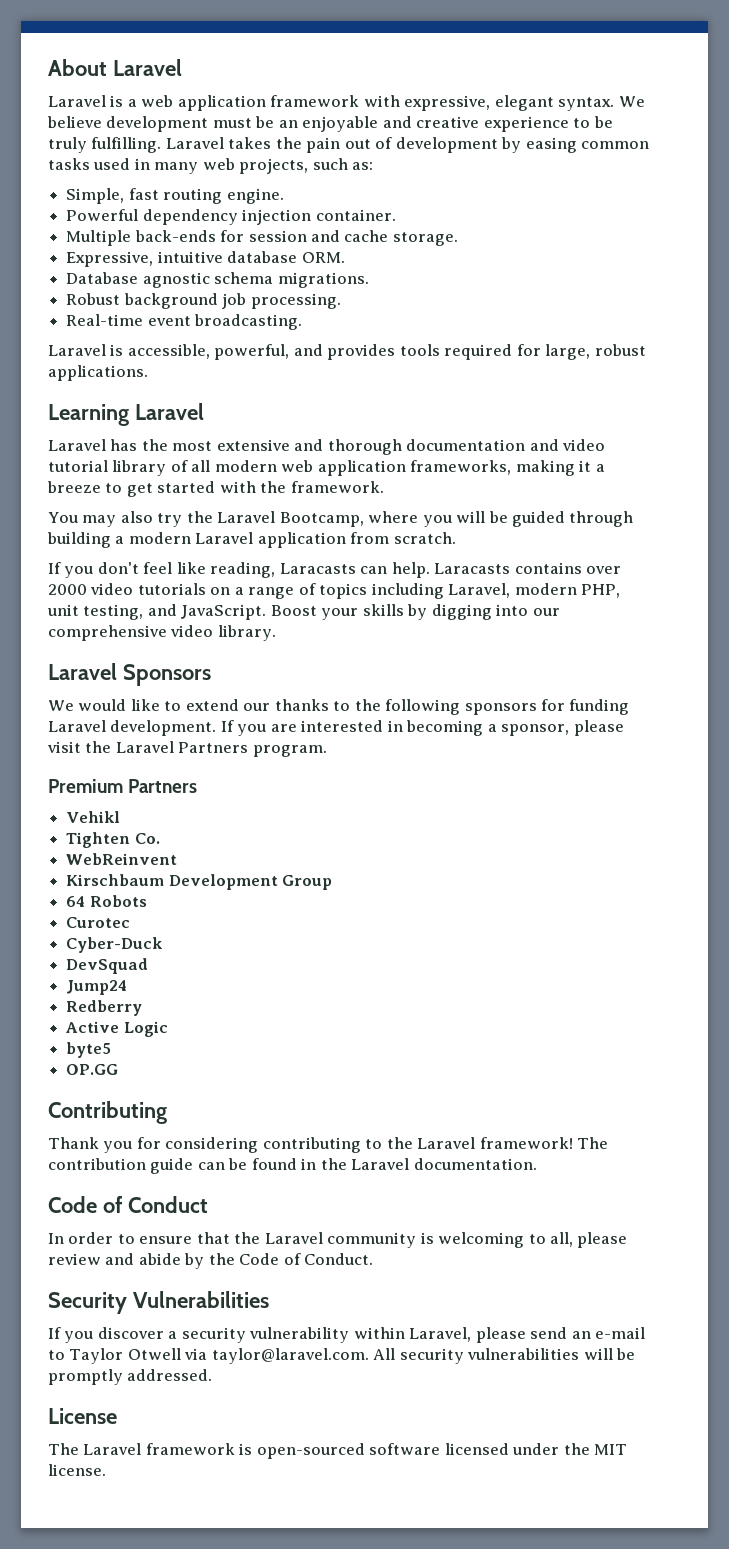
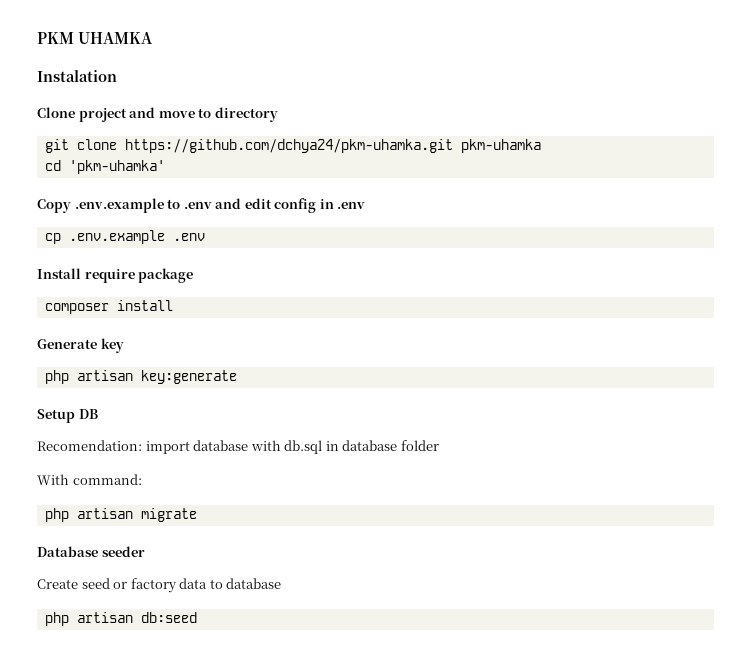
[48,59,182,76] [48,95,645,111] [47,116,613,132] [48,137,650,153] [48,158,374,174] [66,188,284,204] [66,209,396,225] [66,230,458,246] [66,251,345,267] [66,272,369,288] [66,293,341,309] [66,314,303,330] [48,344,646,360] [48,365,148,381] [48,403,204,426] [48,439,606,455] [48,460,605,476] [47,481,384,497] [48,511,634,527] [47,532,456,548] [48,562,622,578] [48,583,621,599] [47,604,560,620] [48,625,276,641] [48,663,211,686] [48,699,630,715] [48,720,624,736] [47,741,327,757] [48,779,198,793] [66,811,121,823] [66,832,160,848] [66,853,178,865] [66,874,333,890] [66,895,147,907] [66,917,131,928] [66,937,164,953] [66,958,149,974] [66,980,128,995] [66,1000,143,1016] [66,1021,168,1037] [66,1042,112,1058] [66,1064,119,1075] [48,1101,167,1124] [48,1137,609,1153] [48,1158,537,1174] [48,1196,208,1213] [48,1232,628,1248] [48,1253,374,1269] [48,1291,269,1314] [48,1327,646,1343] [48,1348,636,1364] [48,1369,213,1385] [48,1408,117,1424] [48,1443,628,1459] [48,1464,106,1476] About Laravel // Laravel is a web application framework with expressive, elegant syntax. We believe development must be an enjoyable and creative experience to be truly fulfilling. Laravel takes the pain out of development by easing common tasks used in many web projects, such as: // Simple, fast routing engine. // Powerful dependency injection container. // Multiple back-ends for session and cache storage. // Expressive, intuitive database ORM. // Database agnostic schema migrations. // Robust background job processing. // Real-time event broadcasting. // Laravel is accessible, powerful, and provides tools required for large, robust applications. // Learning Laravel // Laravel has the most extensive and thorough documentation and video tutorial library of all modern web application frameworks, making it a breeze to get started with the framework. // You may also try the Laravel Bootcamp, where you will be guided through building a modern Laravel application from scratch. // If you don't feel like reading, Laracasts can help. Laracasts contains over 2000 video tutorials on a range of topics including Laravel, modern PHP, unit testing, and JavaScript. Boost your skills by digging into our comprehensive video library. // Laravel Sponsors // We would like to extend our thanks to the following sponsors for funding Laravel development. If you are interested in becoming a sponsor, please visit the Laravel Partners program. // Premium Partners // Vehikl // Tighten Co. // WebReinvent // Kirschbaum Development Group // 64 Robots // Curotec // Cyber-Duck // DevSquad // Jump24 // Redberry // Active Logic // byte5 // OP.GG // Contributing // Thank you for considering contributing to the Laravel framework! The contribution guide can be found in the Laravel documentation. // Code of Conduct // In order to ensure that the Laravel community is welcoming to all, please review and abide by the Code of Conduct. // Security Vulnerabilities // If you discover a security vulnerability within Laravel, please send an e-mail to Taylor Otwell via taylor@laravel.com. All security vulnerabilities will be promptly addressed. // License // The Laravel framework is open-sourced software licensed under the MIT license. -> [37,32,154,44] [37,70,117,82] [37,107,278,122] [44,139,541,153] [44,160,165,174] [37,198,366,213] [44,230,205,244] [37,268,194,283] [44,300,173,314] [37,338,124,353] [44,370,237,384] [37,409,98,423] [37,440,439,454] [37,474,142,485] [44,508,197,522] [37,546,145,557] [37,578,282,593] [44,612,197,626] PKM UHAMKA // Instalation // Clone project and move to directory // git clone https://github.com/dchya24/pkm-uhamka.git pkm-uhamka // cd 'pkm-uhamka' // Copy .env.example to .env and edit config in .env // cp .env.example .env // Install require package // composer install // Generate key // php artisan key:generate // Setup DB // Recomendation: import database with db.sql in database folder // With command: // php artisan migrate // Database seeder // Create seed or factory data to database // php artisan db:seed

